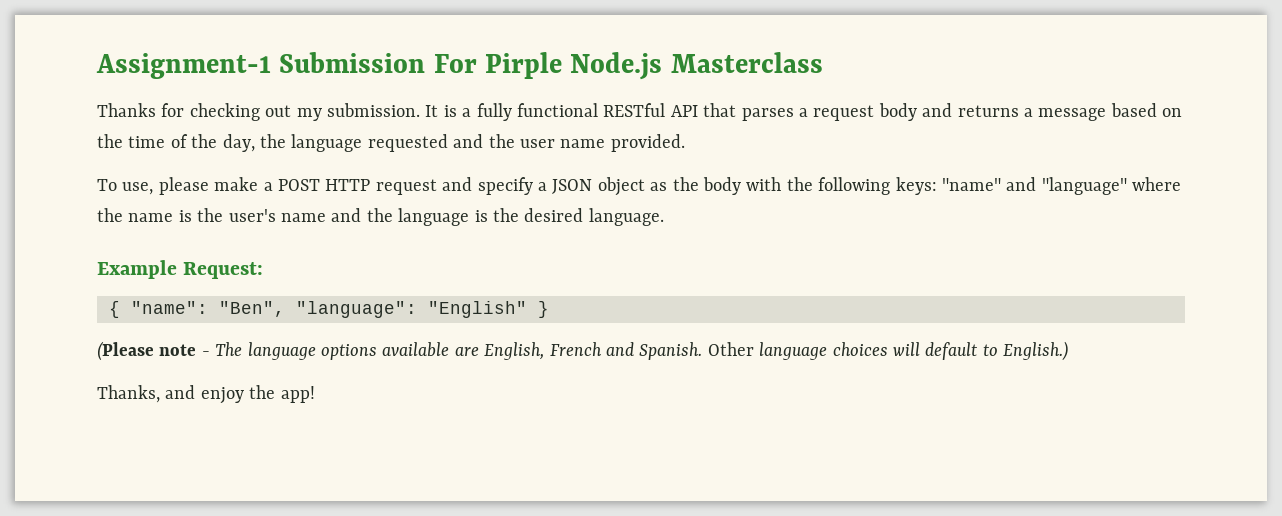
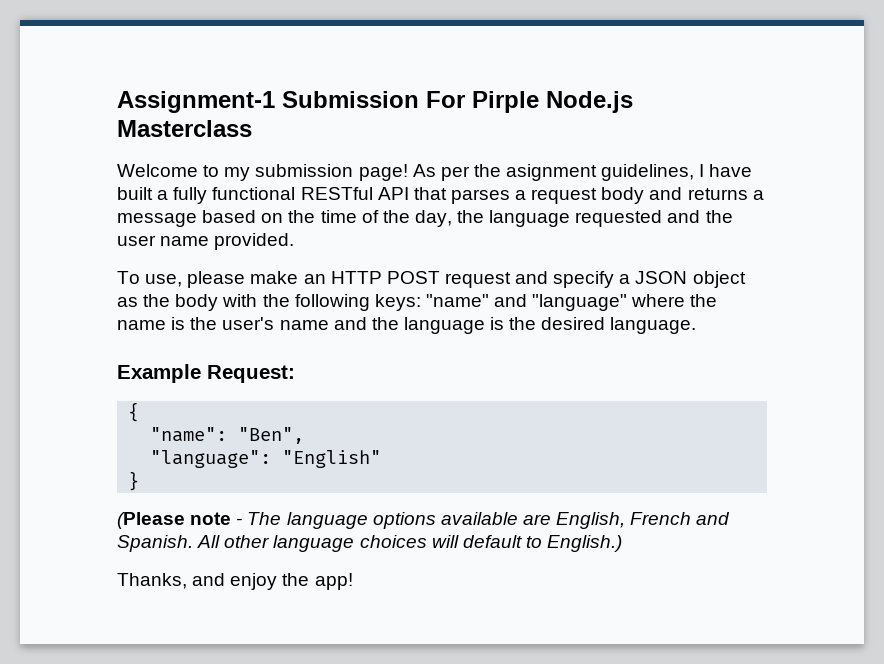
[97,103,457,121] Thanks for checking out my submission. It is -> [117,164,753,181] [117,187,153,200] Welcome to my submission page! As per the asignment guidelines, I have built
[263,179,371,191] a POST HTTP -> [303,271,440,284] an HTTP POST
(120, 309) none -> (140, 412) //
(285, 309) none -> (305, 435) //
(527, 309) none -> (382, 459) //
[707,342,754,356] Other -> [197,535,270,548] All other

